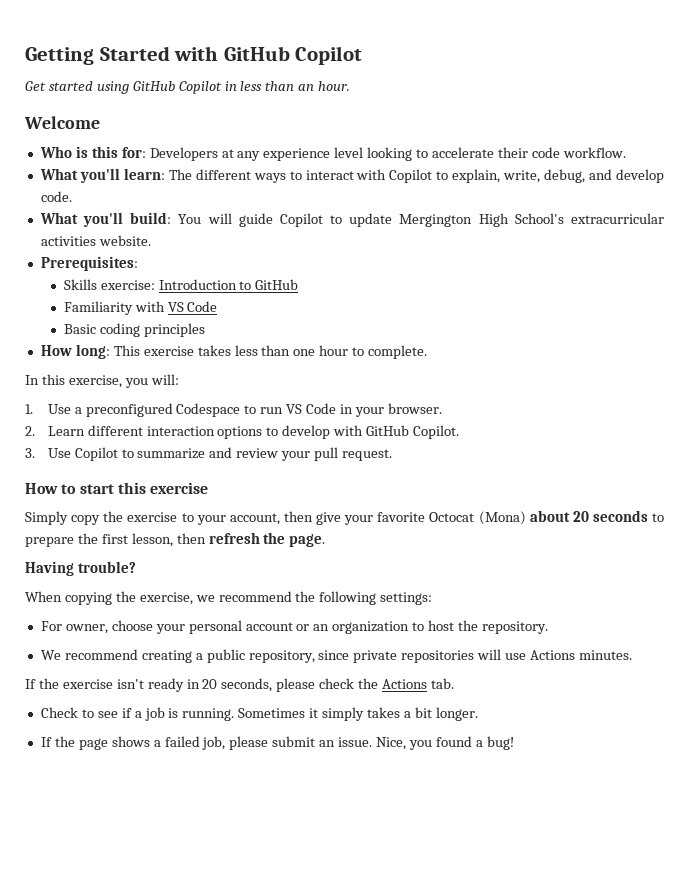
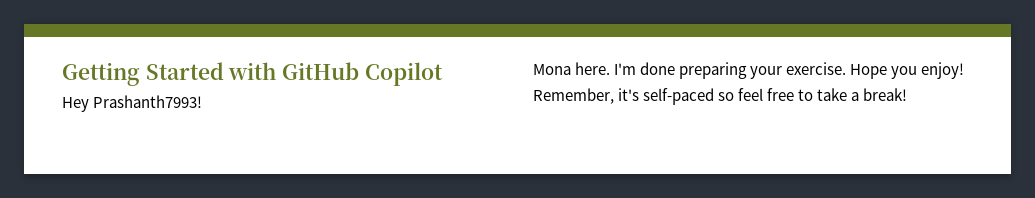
[25,81,351,94] [24,116,100,129] [39,146,626,161] [39,168,664,183] [40,191,72,202] [39,212,664,227] [40,235,151,246] [40,256,138,271] [63,279,299,290] [63,301,218,315] [63,323,205,337] [40,344,428,359] [25,374,179,388] [25,403,442,417] [25,425,460,439] [25,447,393,461] [25,482,209,494] [25,510,664,525] [25,532,326,547] [25,561,136,576] [25,591,433,605] [40,620,548,634] [40,649,632,663] [25,678,454,692] [40,707,478,721] [40,736,514,750] Get started using GitHub Copilot in less than an hour. // Welcome // Who is this for: Developers at any experience level looking to accelerate their code workflow. // What you'll learn: The different ways to interact with Copilot to explain, write, debug, and develop code. // What you'll build: You will guide Copilot to update Mergington High School's extracurricular activities website. // Prerequisites: // Skills exercise: Introduction to GitHub // Familiarity with VS Code // Basic coding principles // How long: This exercise takes less than one hour to complete. // In this exercise, you will: // 1. Use a preconfigured Codespace to run VS Code in your browser. // 2. Learn different interaction options to develop with GitHub Copilot. // 3. Use Copilot to summarize and review your pull request. // How to start this exercise // Simply copy the exercise to your account, then give your favorite Octocat (Mona) about 20 seconds to prepare the first lesson, then refresh the page. // Having trouble? // When copying the exercise, we recommend the following settings: // For owner, choose your personal account or an organization to host the repository. // We recommend creating a public repository, since private repositories will use Actions minutes. // If the exercise isn't ready in 20 seconds, please check the Actions tab. // Check to see if a job is running. Sometimes it simply takes a bit longer. // If the page shows a failed job, please submit an issue. Nice, you found a bug! -> [62,95,203,112] [533,62,965,79] [533,88,908,105] Hey Prashanth7993! // Mona here. I'm done preparing your exercise. Hope you enjoy! // Remember, it's self-paced so feel free to take a break!

